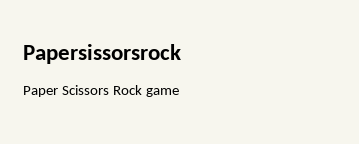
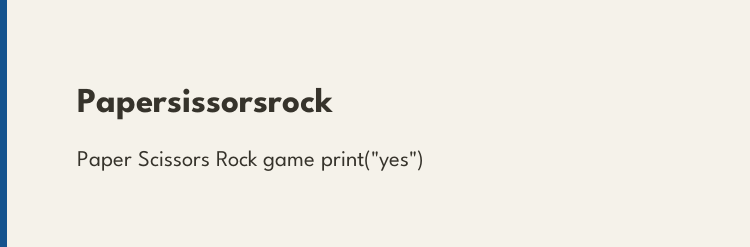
(179, 92) none -> [321,150,425,171] print("yes")

